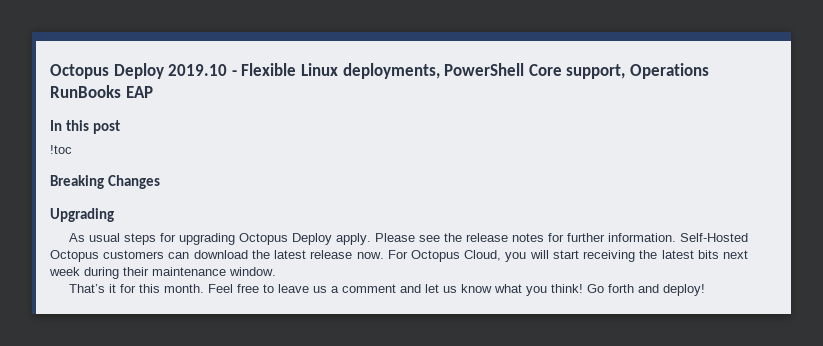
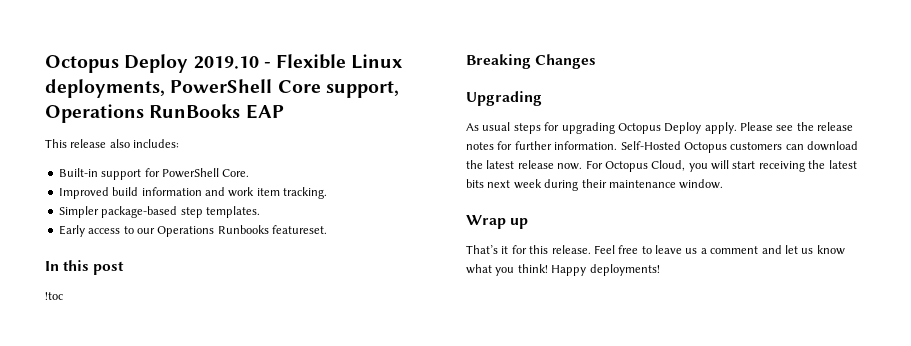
(153, 92) none -> [45,139,180,148] [58,168,250,180] [58,187,327,199] [58,206,260,218] [58,225,327,237] // This release also includes: // Built-in support for PowerShell Core. // Improved build information and work item tracking. // Simpler package-based step templates. // Early access to our Operations Runbooks featureset.
(276, 271) none -> [466,215,529,229] // Wrap up
[163,284,204,293] month. -> [551,245,591,254] release.
[586,284,705,296] Go forth and deploy! -> [551,264,660,276] Happy deployments!

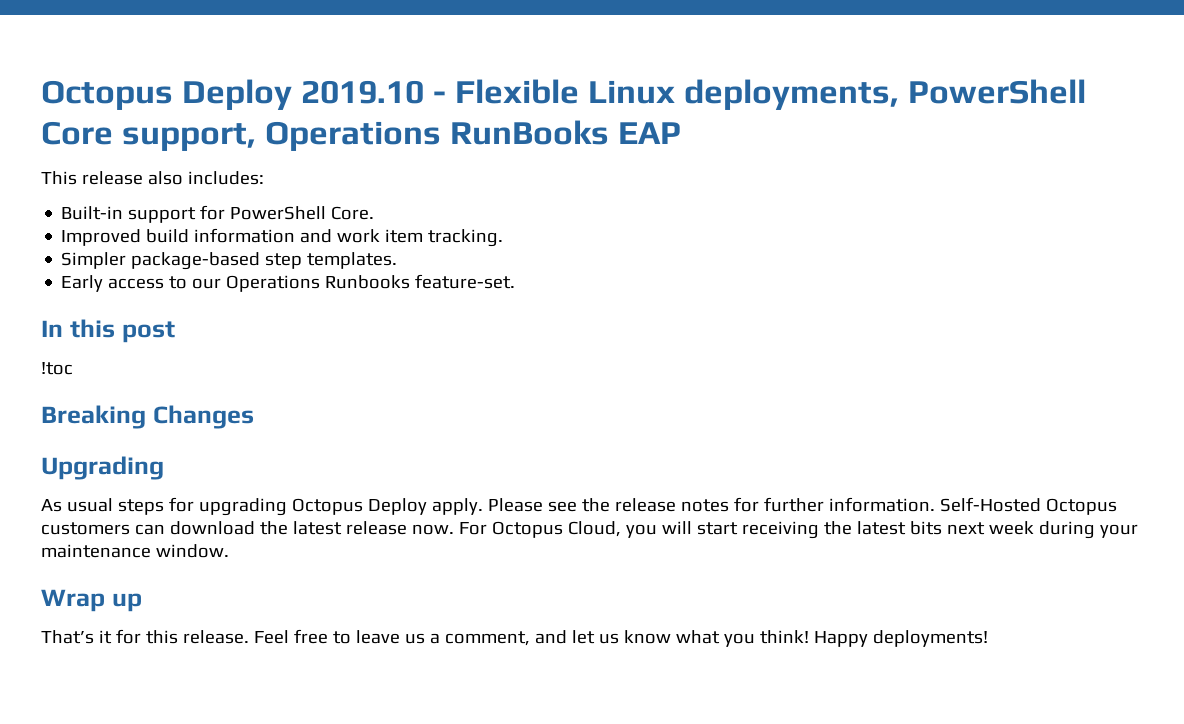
[272,225,327,234] featureset. -> [415,274,516,289] feature-set.
[581,179,607,188] their -> [1099,524,1138,538] your
[710,246,759,254] comment -> [444,631,530,646] comment,

